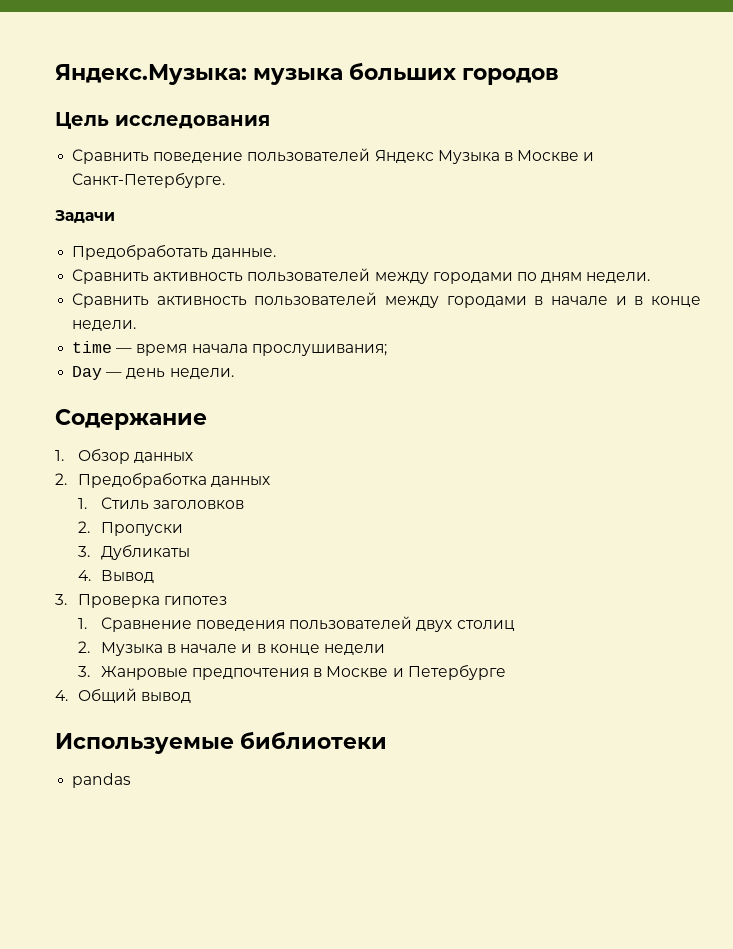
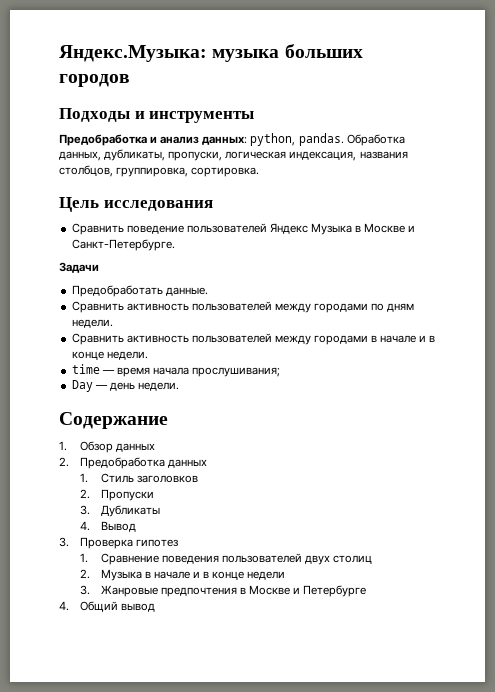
(559, 76) none -> [59,108,255,123] [59,133,405,146] [59,149,408,161] [59,165,260,177] // Подходы и инструменты // Предобработка и анализ данных: python, pandas. Обработка данных, дубликаты, пропуски, логическая индексация, названия столбцов, группировка, сортировка.
[55,731,387,754] [72,773,132,788] // Используемые библиотеки // pandas -> (155, 607) none

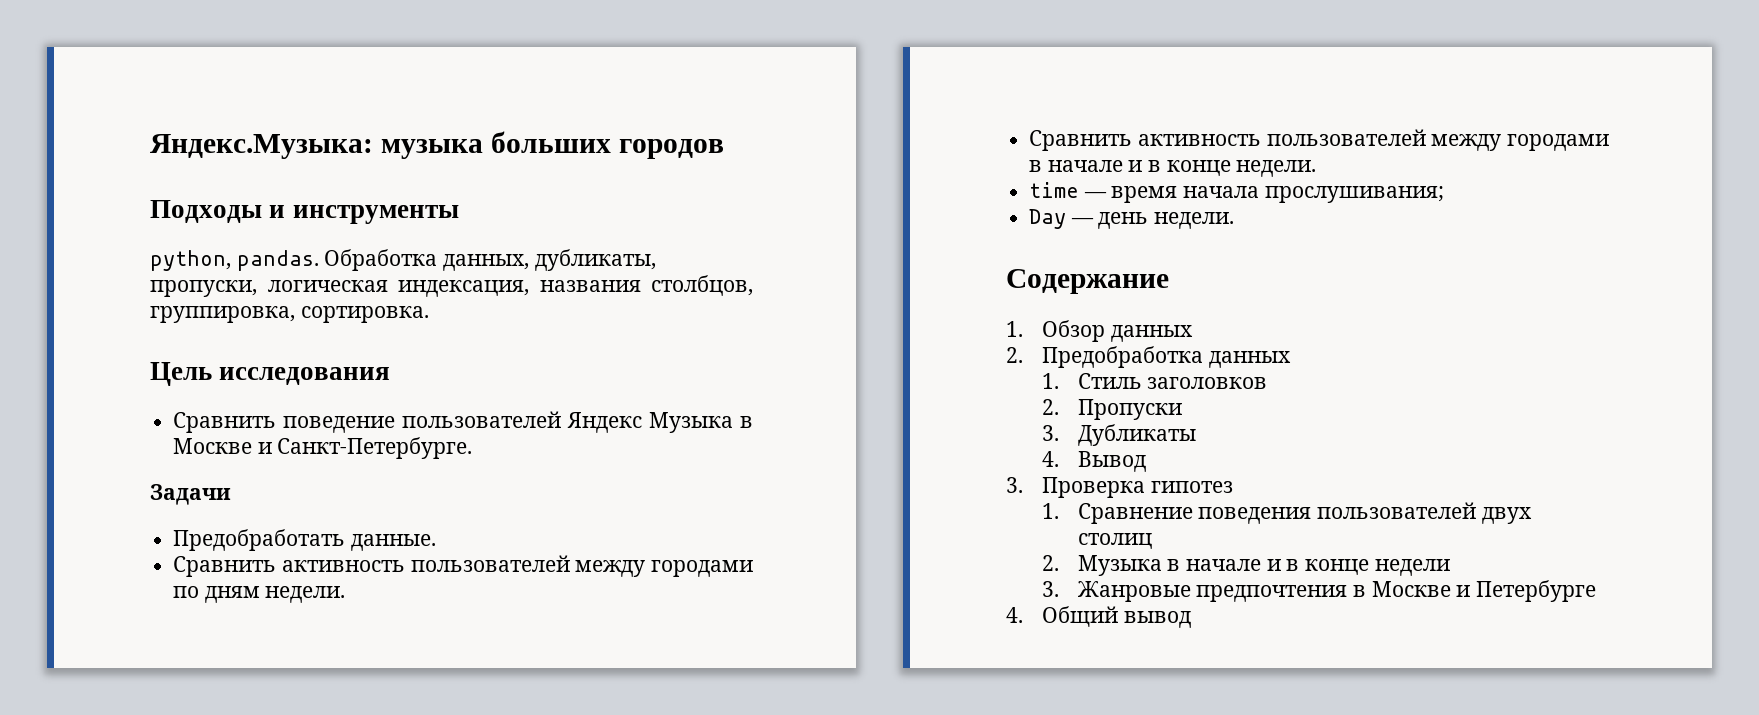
[59,134,248,146] Предобработка и анализ данных: -> (459, 214) none

